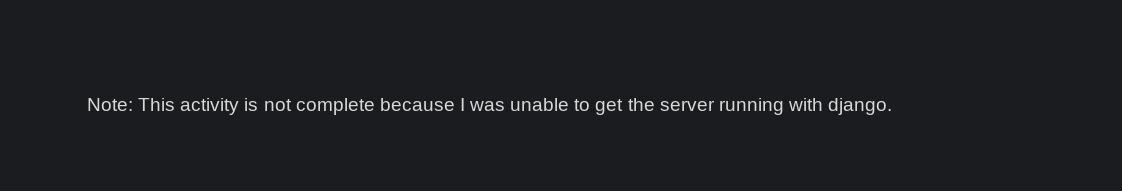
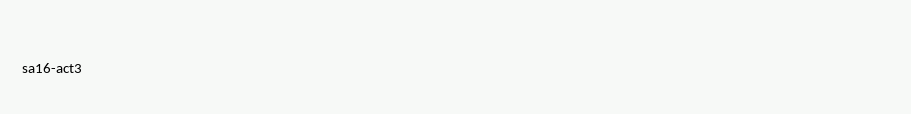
[87,98,893,115] Note: This activity is not complete because I was unable to get the server running with django. -> [22,63,82,73] sa16-act3

